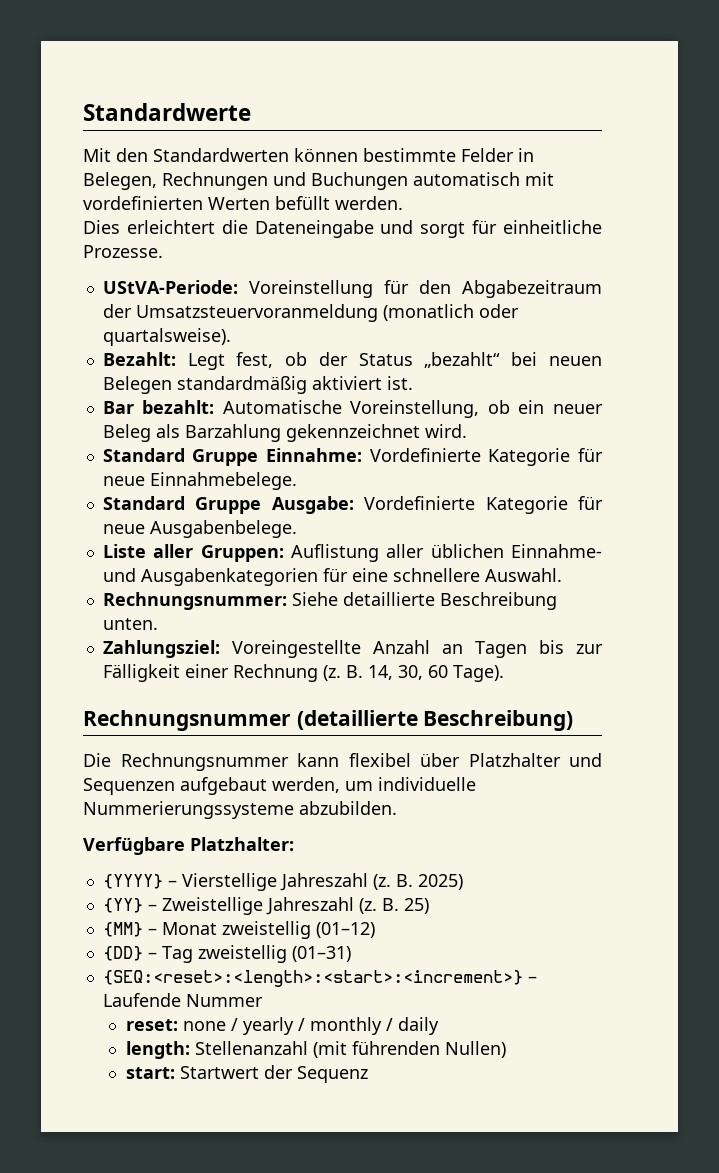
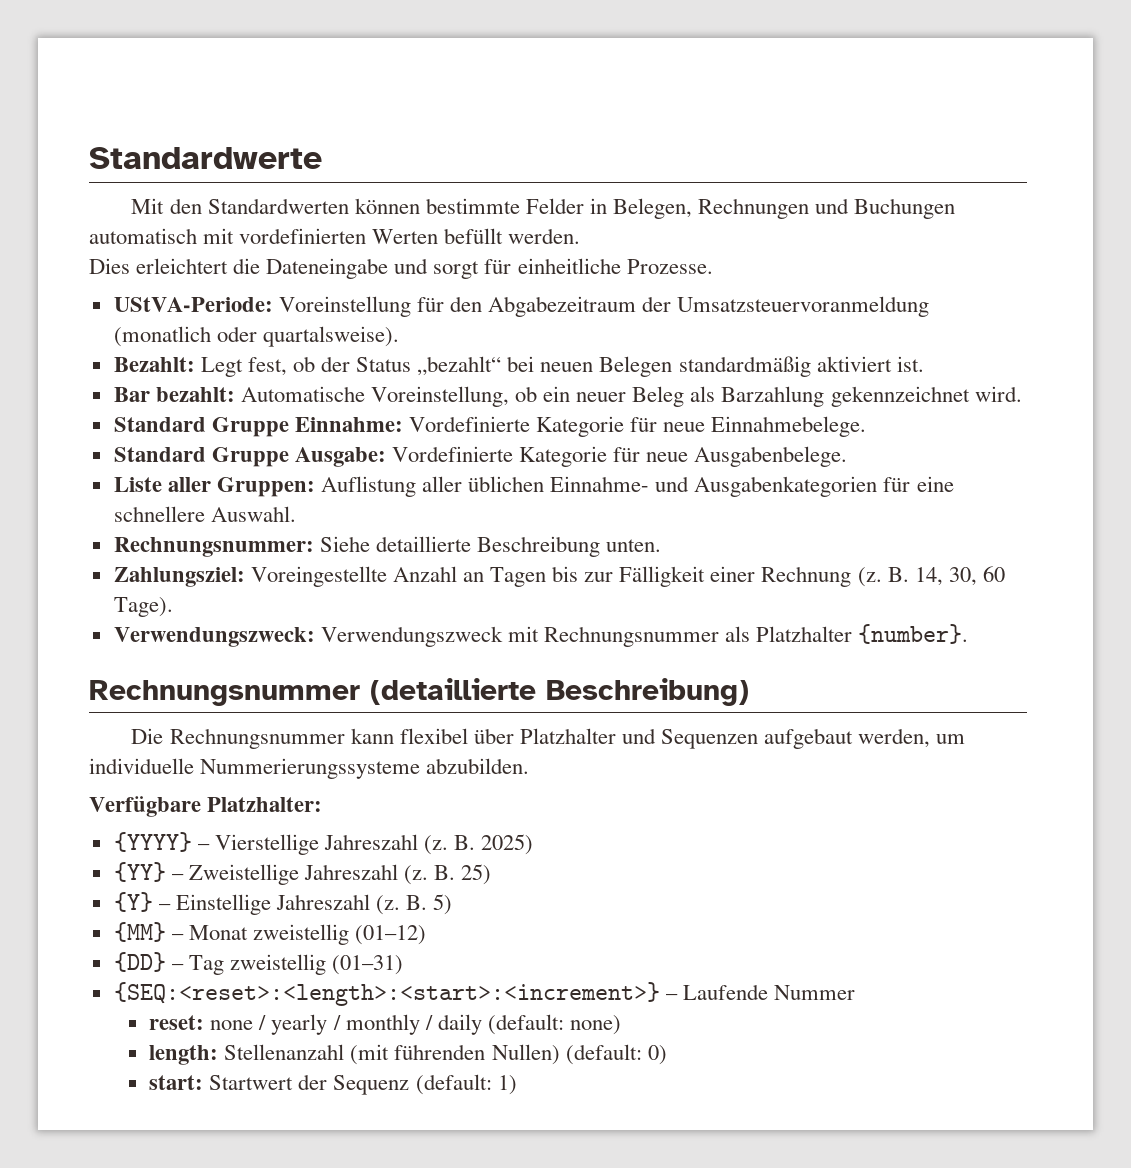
(504, 673) none -> [113,624,969,647] // Verwendungszweck: Verwendungszweck mit Rechnungsnummer als Platzhalter {number}.
(429, 906) none -> [113,892,453,915] // {Y} – Einstellige Jahreszahl (z. B. 5)
(439, 1026) none -> [487,1014,621,1035] (default: none)
(506, 1049) none -> [565,1044,667,1065] (default: 0)
(368, 1074) none -> [415,1074,517,1095] (default: 1)

